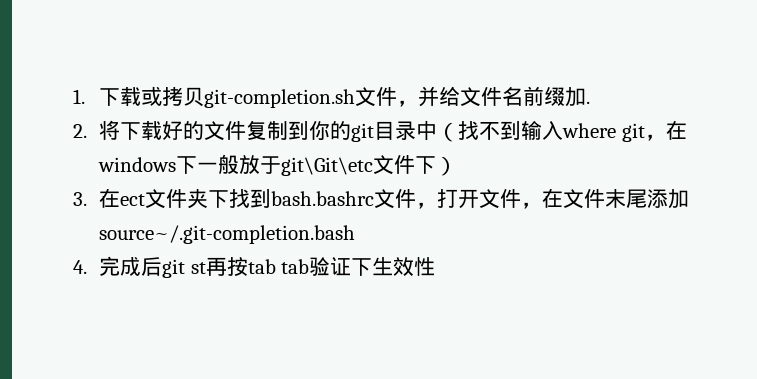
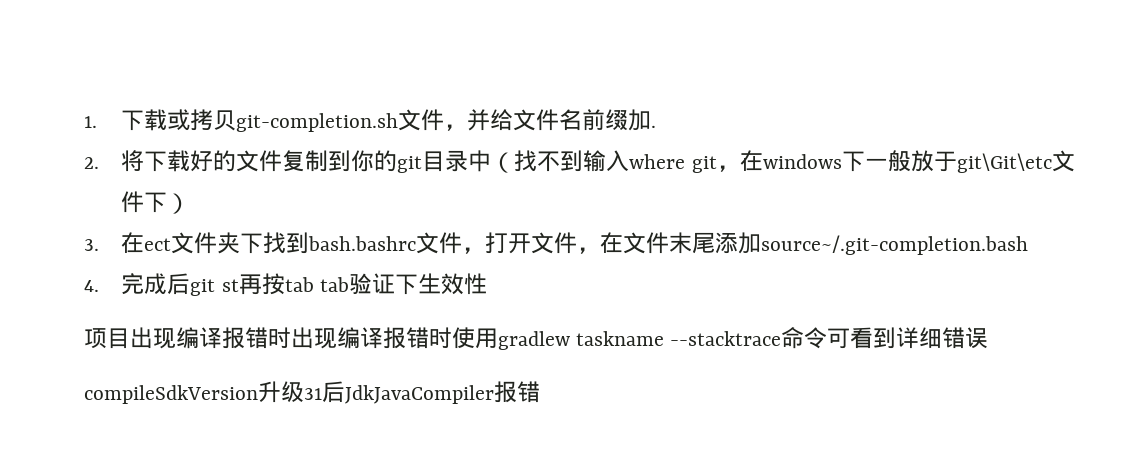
(436, 266) none -> [84,327,989,350] [84,381,540,404] // 项目出现编译报错时出现编译报错时使用gradlew taskname --stacktrace命令可看到详细错误 // compileSdkVersion升级31后JdkJavaCompiler报错

